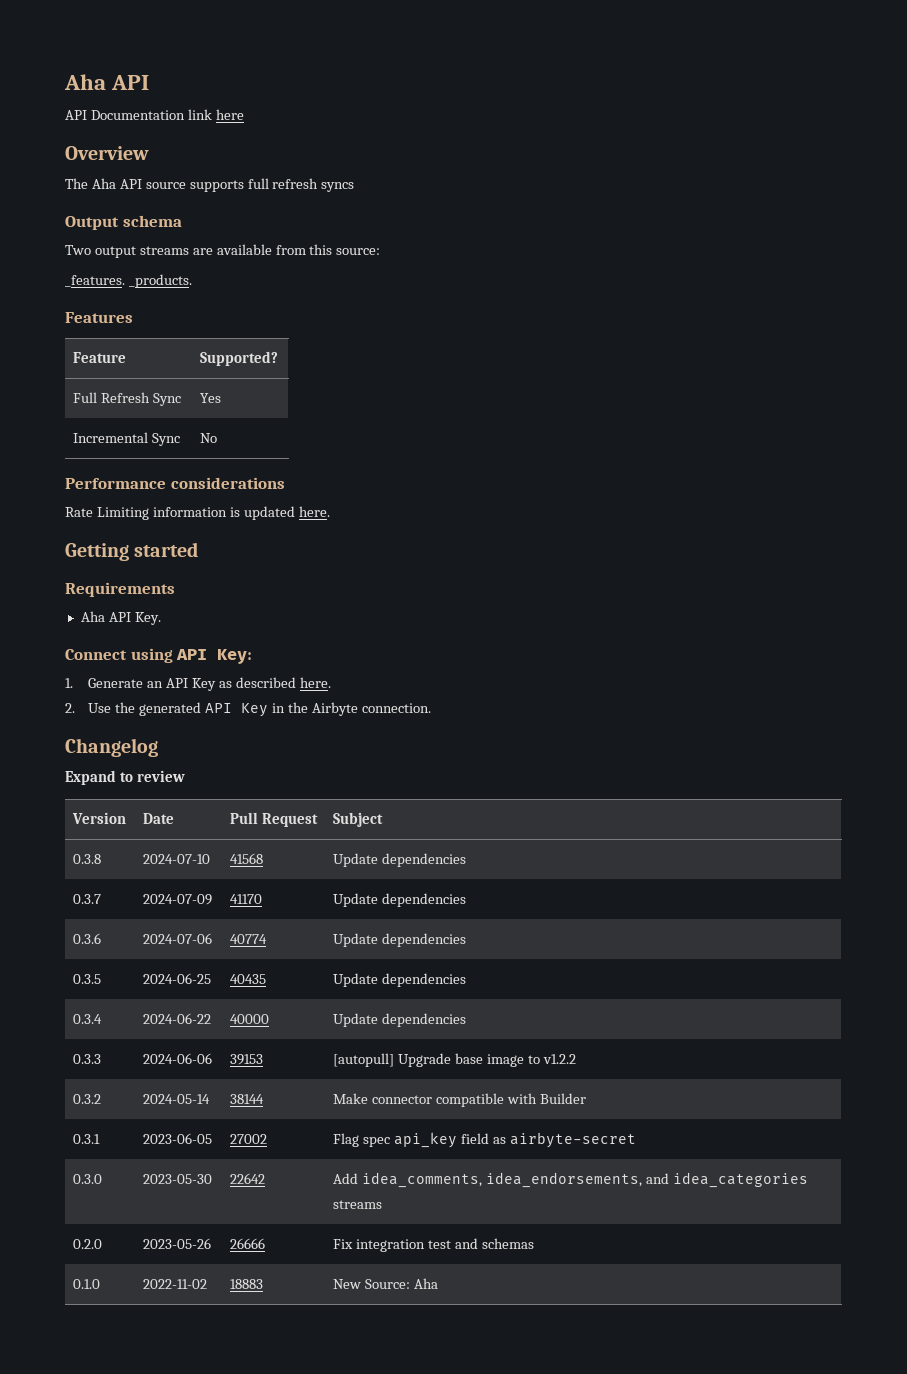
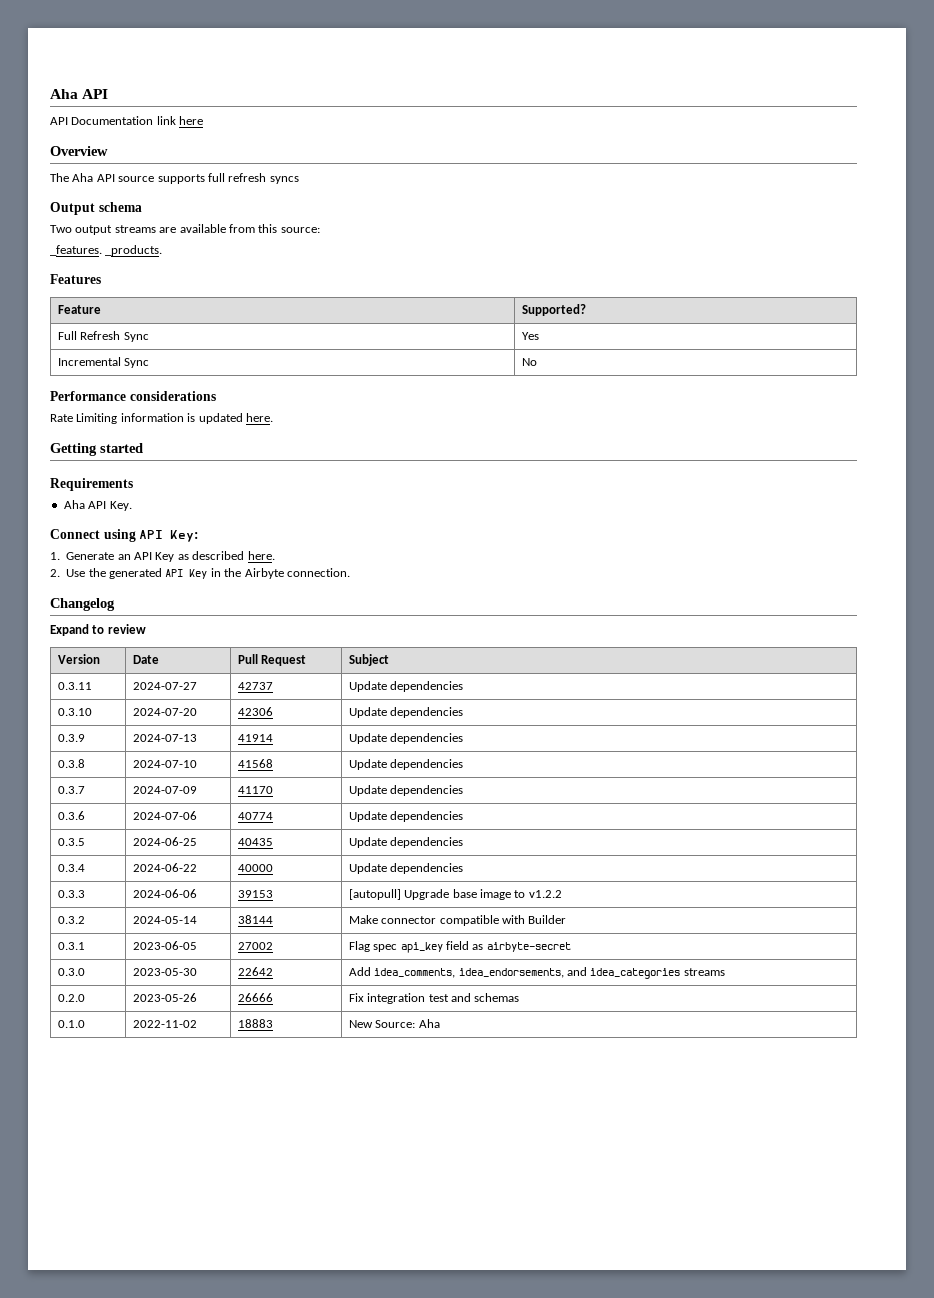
(384, 819) none -> [57,682,92,690] [132,682,197,690] [237,682,273,690] [348,681,464,692] [57,708,92,716] [132,708,197,716] [237,707,273,716] [348,707,464,718] [57,734,85,742] [132,734,197,742] [237,734,273,742] [348,733,464,744] // 0.3.11 | 2024-07-27 | 42737 | Update dependencies // 0.3.10 | 2024-07-20 | 42306 | Update dependencies // 0.3.9 | 2024-07-13 | 41914 | Update dependencies

